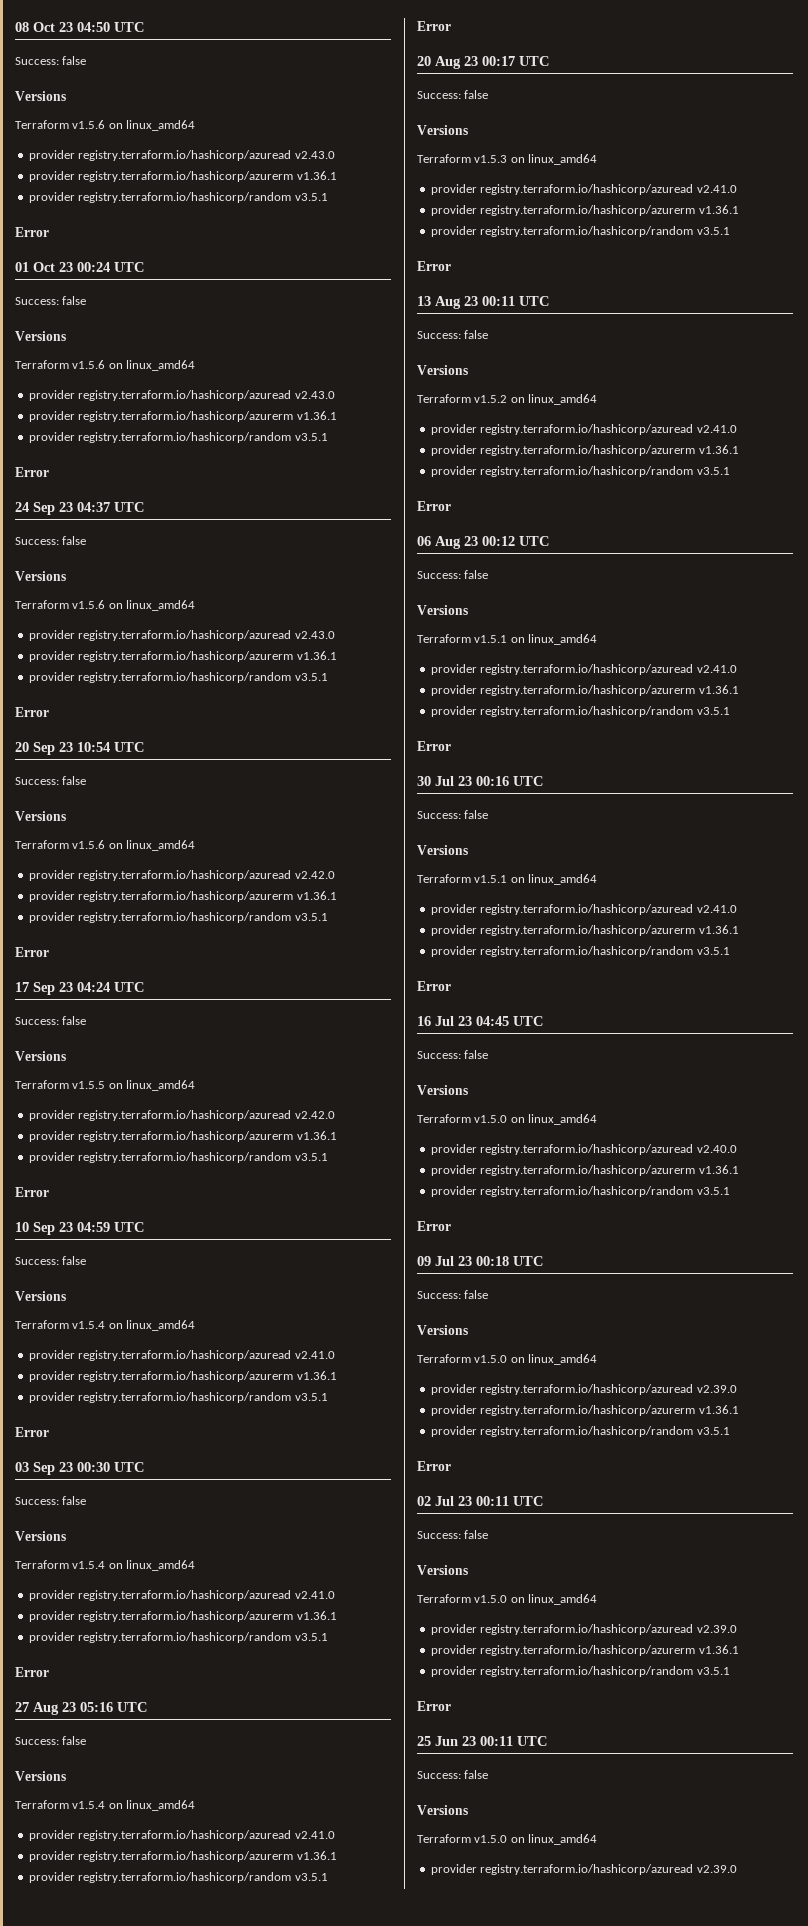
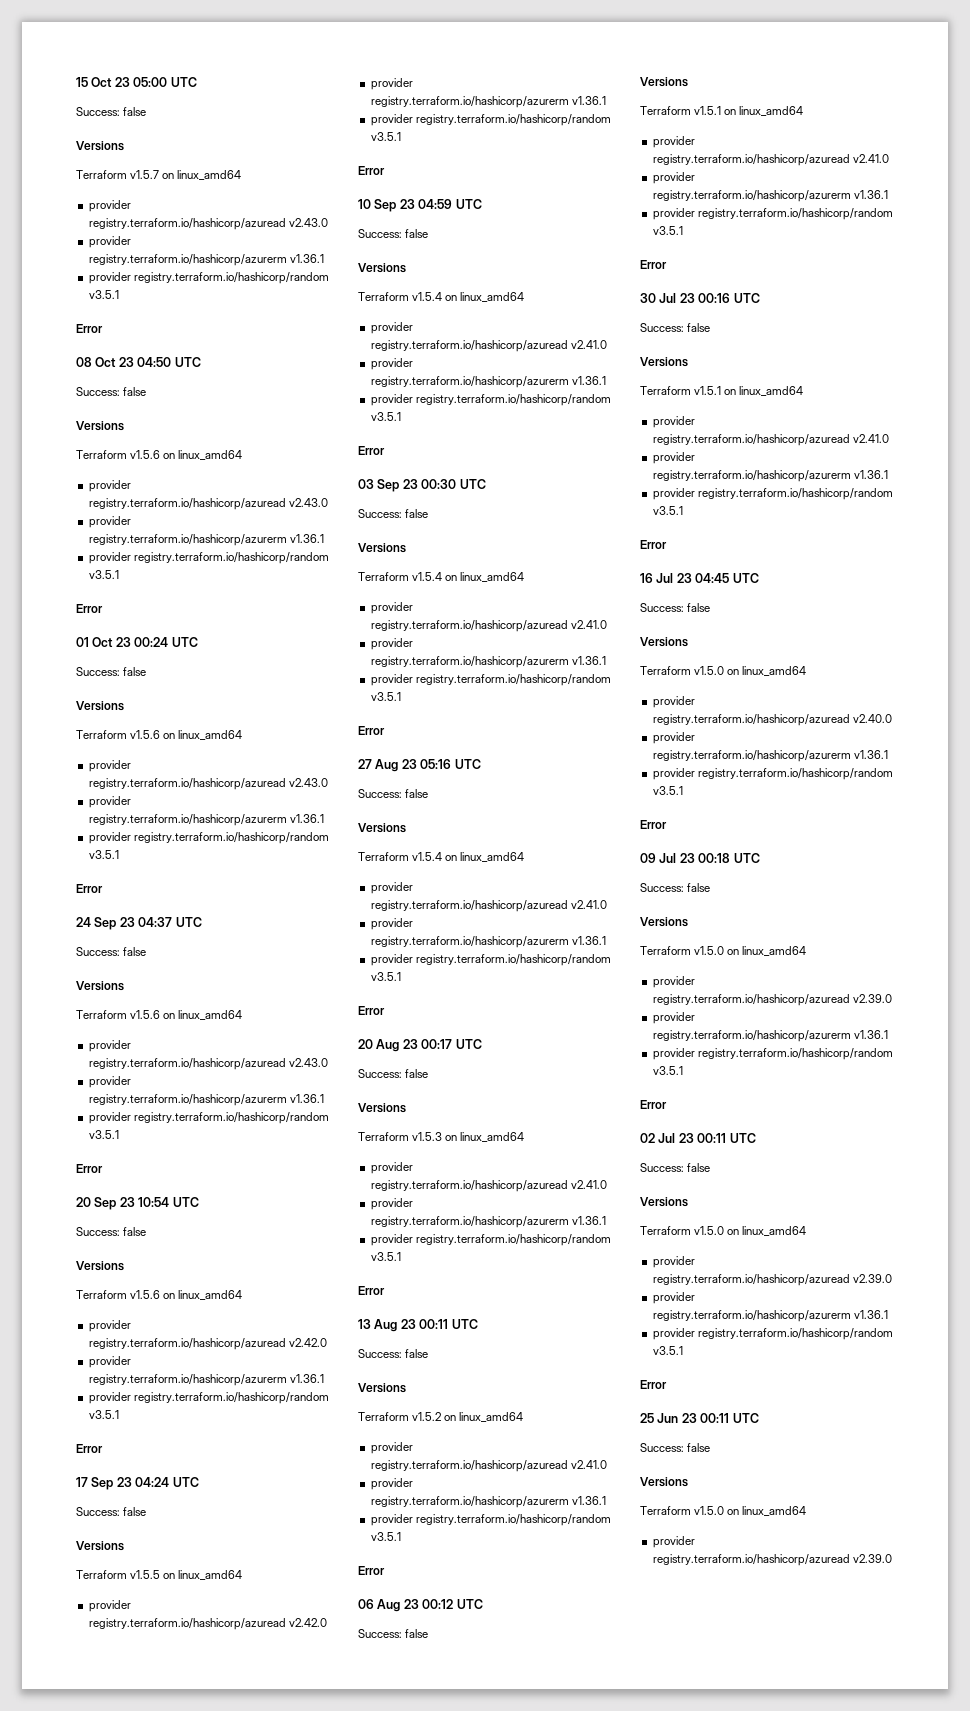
(15, 27) none -> [76,77,197,87] [76,107,147,116] [76,141,124,151] [76,170,242,180] [88,200,131,212] [88,218,328,230] [88,236,131,248] [88,254,324,266] [88,272,329,284] [88,290,119,299] [76,324,103,333] 15 Oct 23 05:00 UTC // Success: false // Versions // Terraform v1.5.7 on linux_amd64 // provider registry.terraform.io/hashicorp/azuread v2.43.0 // provider registry.terraform.io/hashicorp/azurerm v1.36.1 // provider registry.terraform.io/hashicorp/random v3.5.1 // Error //

